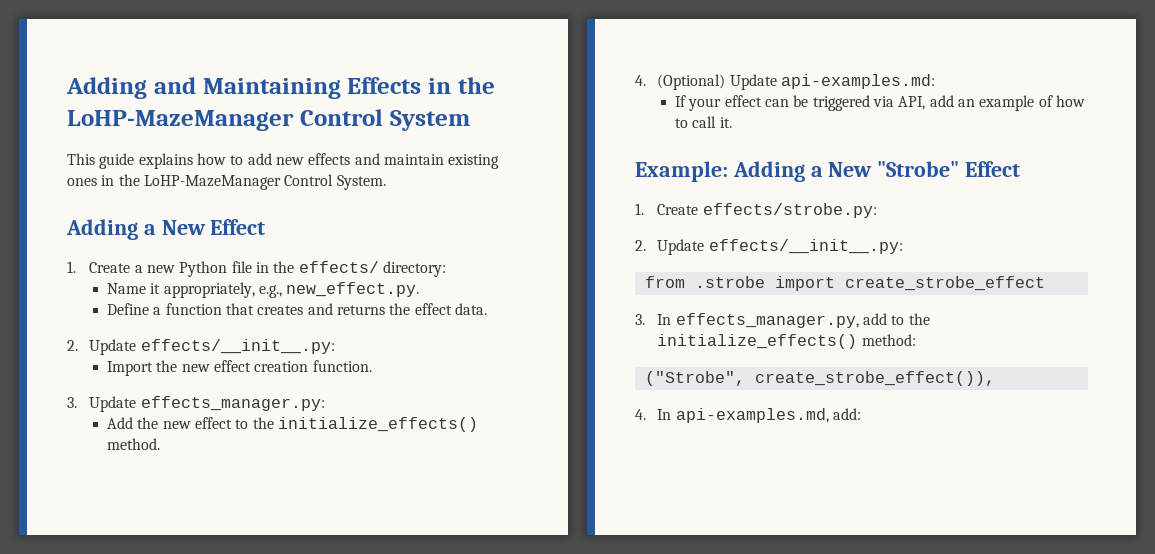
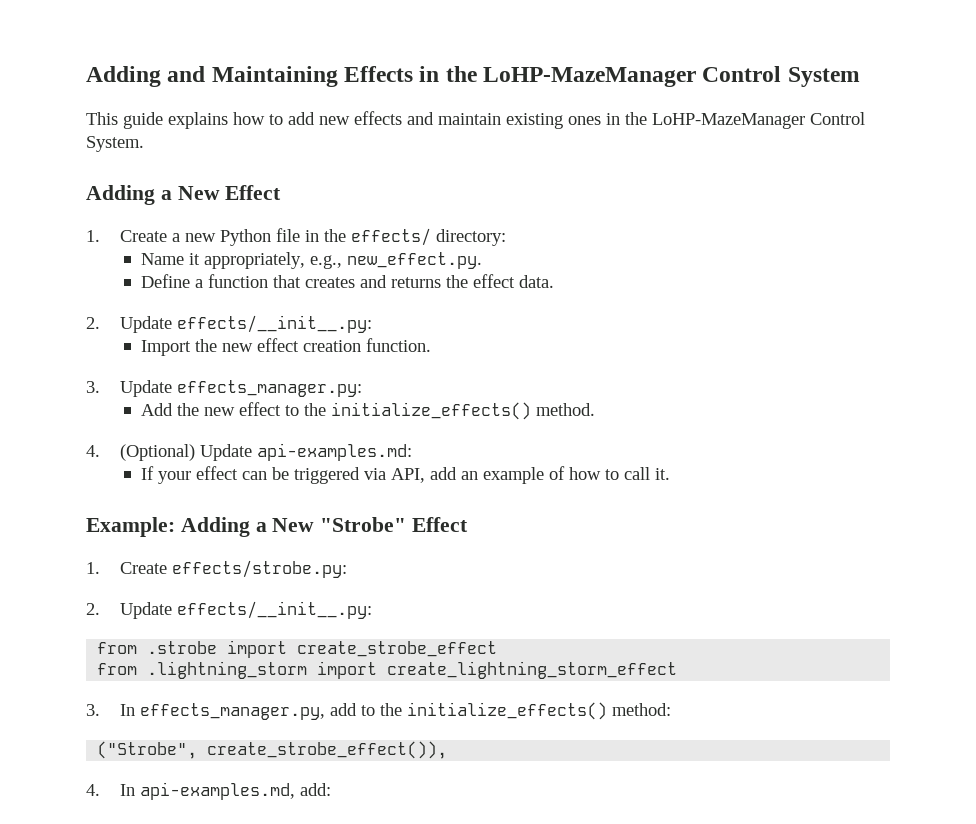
(1045, 283) none -> [97,661,678,679] // from .lightning_storm import create_lightning_storm_effect

